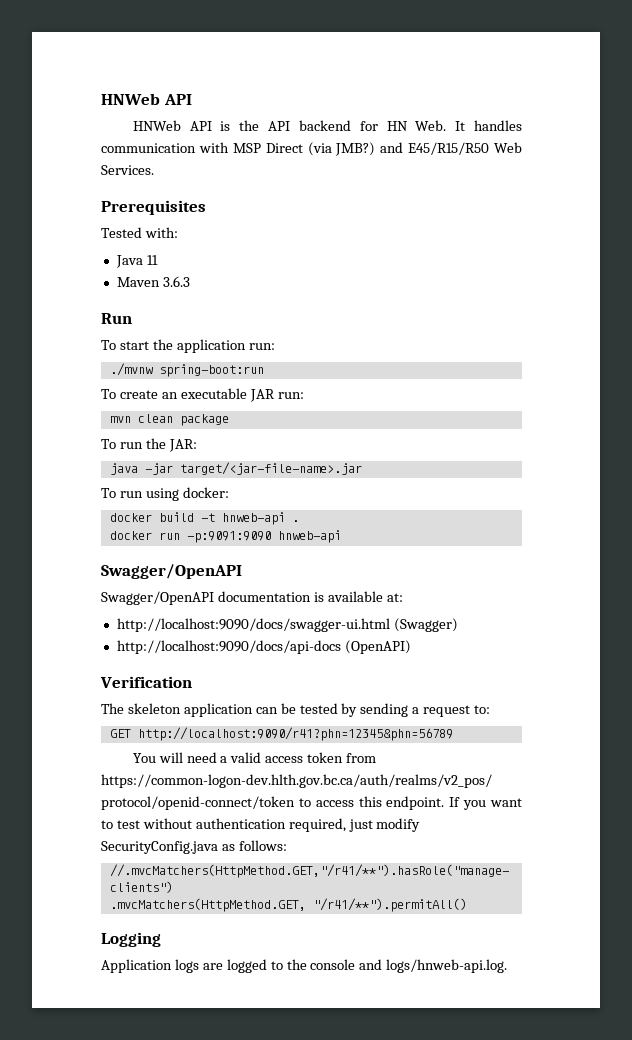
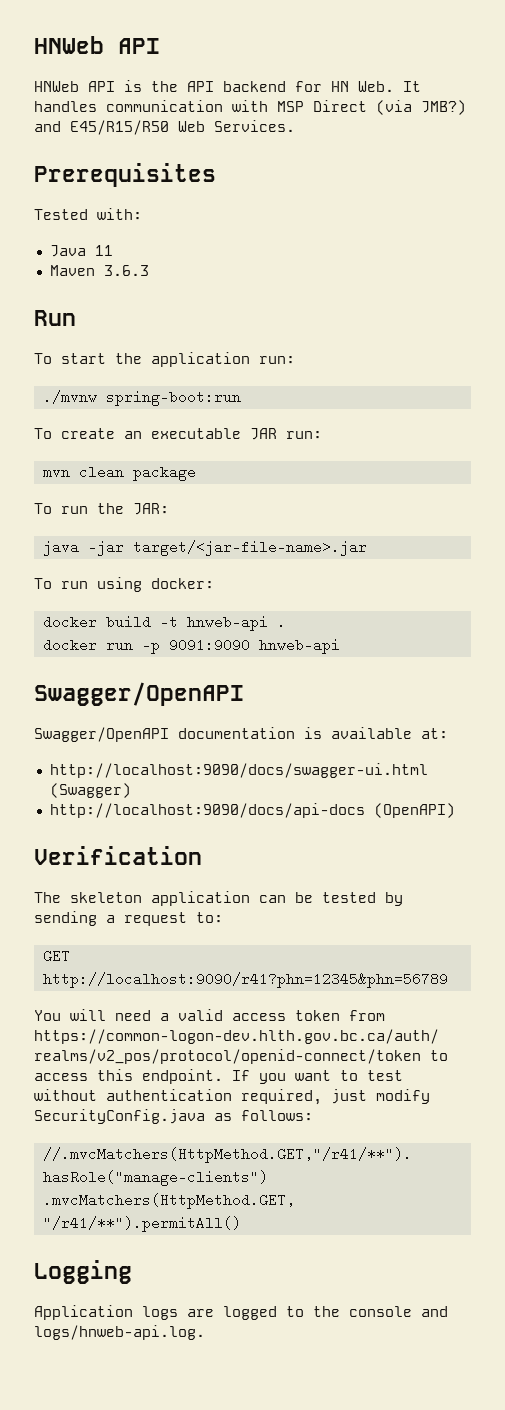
[186,531,271,543] -p:9091:9090 -> [141,638,250,654] -p 9091:9090

